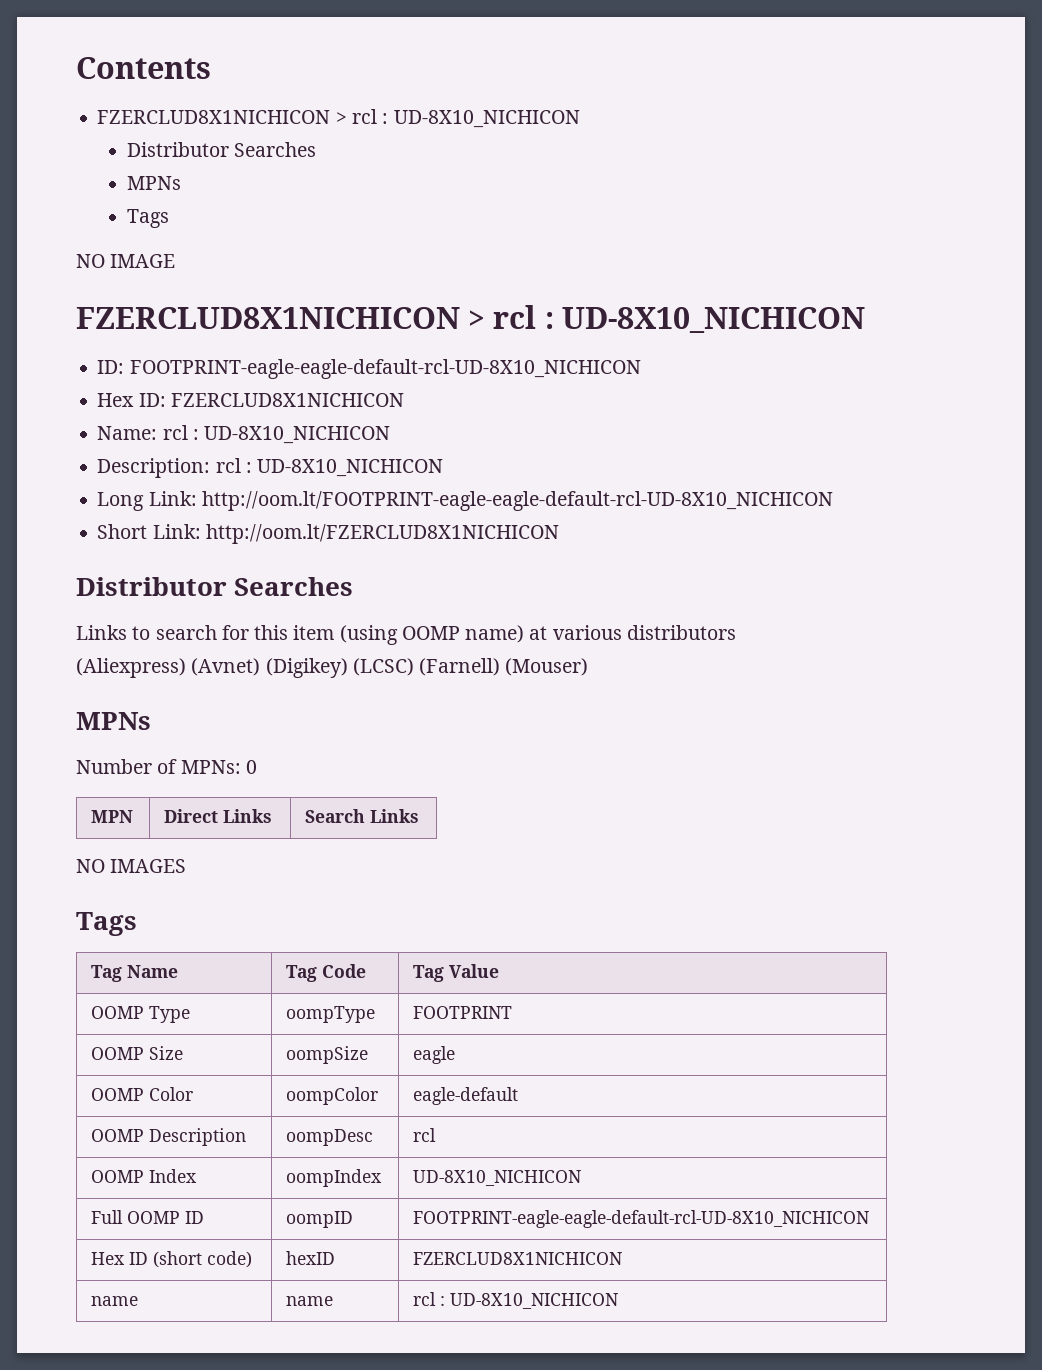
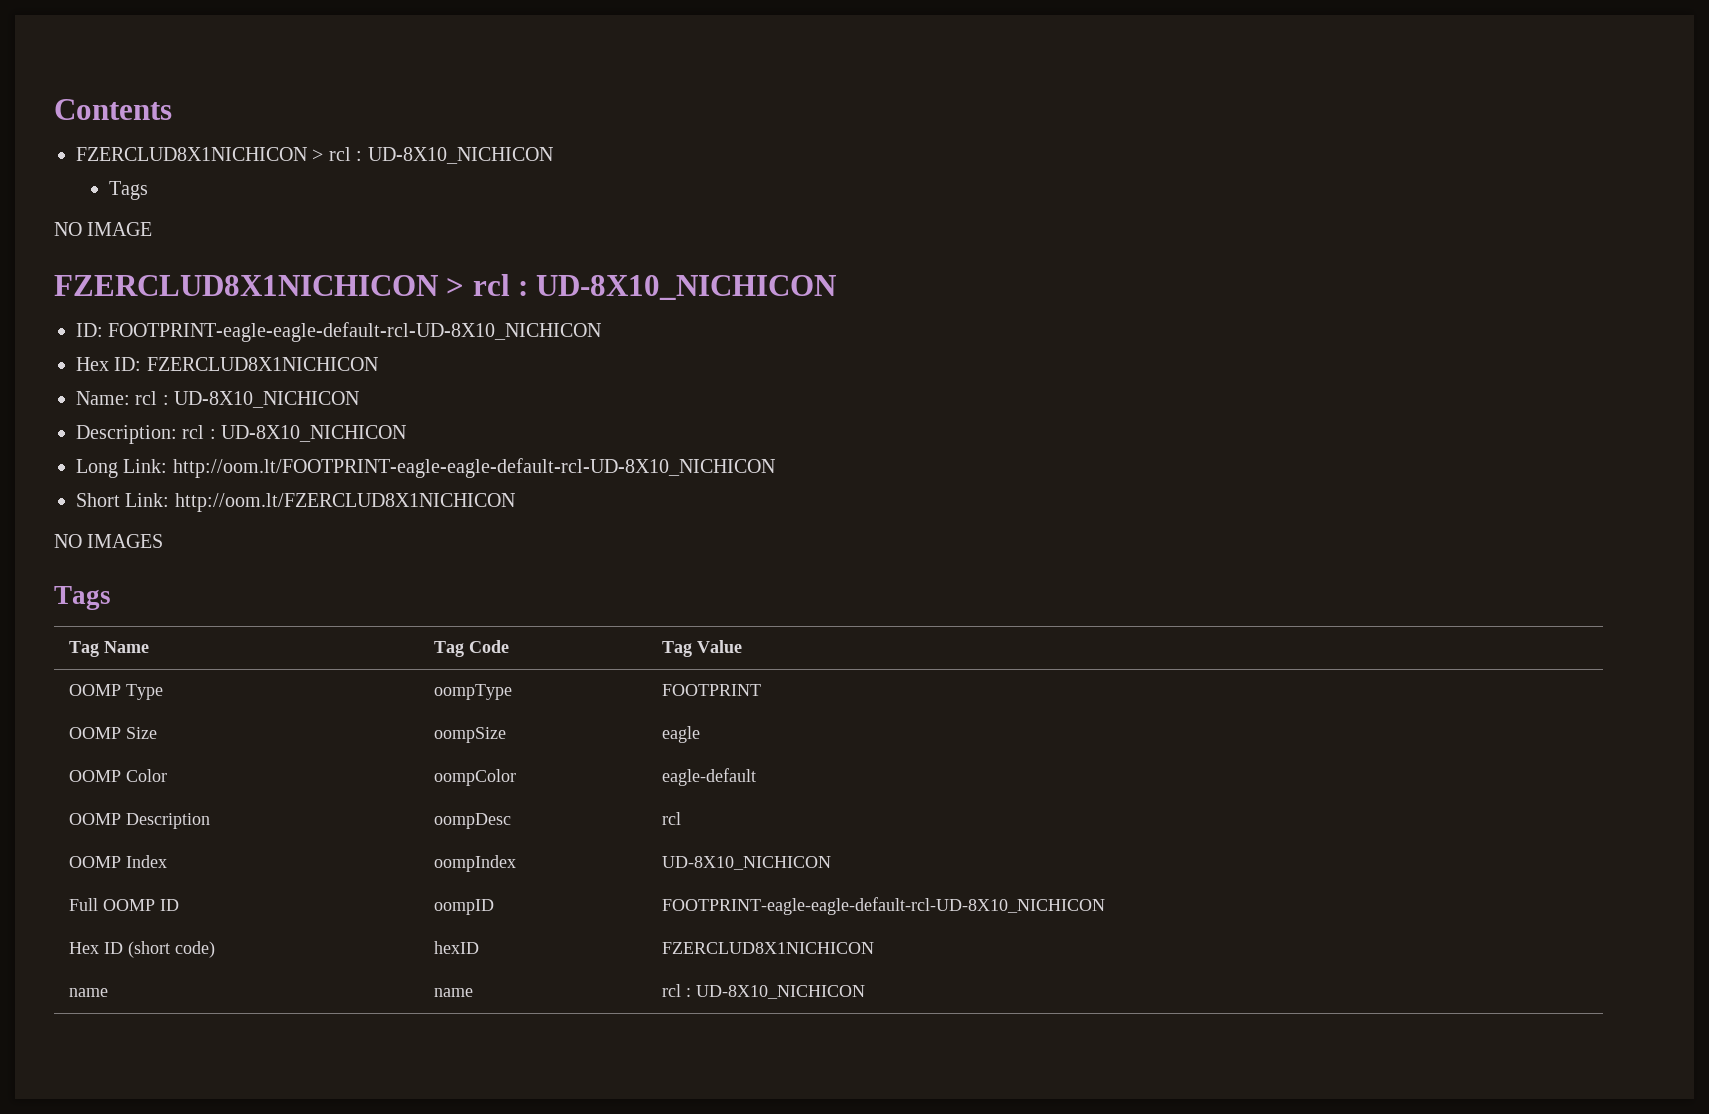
[126,142,316,157] [126,176,181,190] // Distributor Searches // MPNs -> (553, 155) none
[76,577,354,596] [76,625,736,645] [76,658,589,678] [76,712,151,730] [76,759,257,774] [91,810,134,823] [164,809,273,823] [305,809,420,823] // Distributor Searches // Links to search for this item (using OOMP name) at various distributors // (Aliexpress) (Avnet) (Digikey) (LCSC) (Farnell) (Mouser) // MPNs // Number of MPNs: 0 // MPN | Direct Links | Search Links -> (515, 502) none

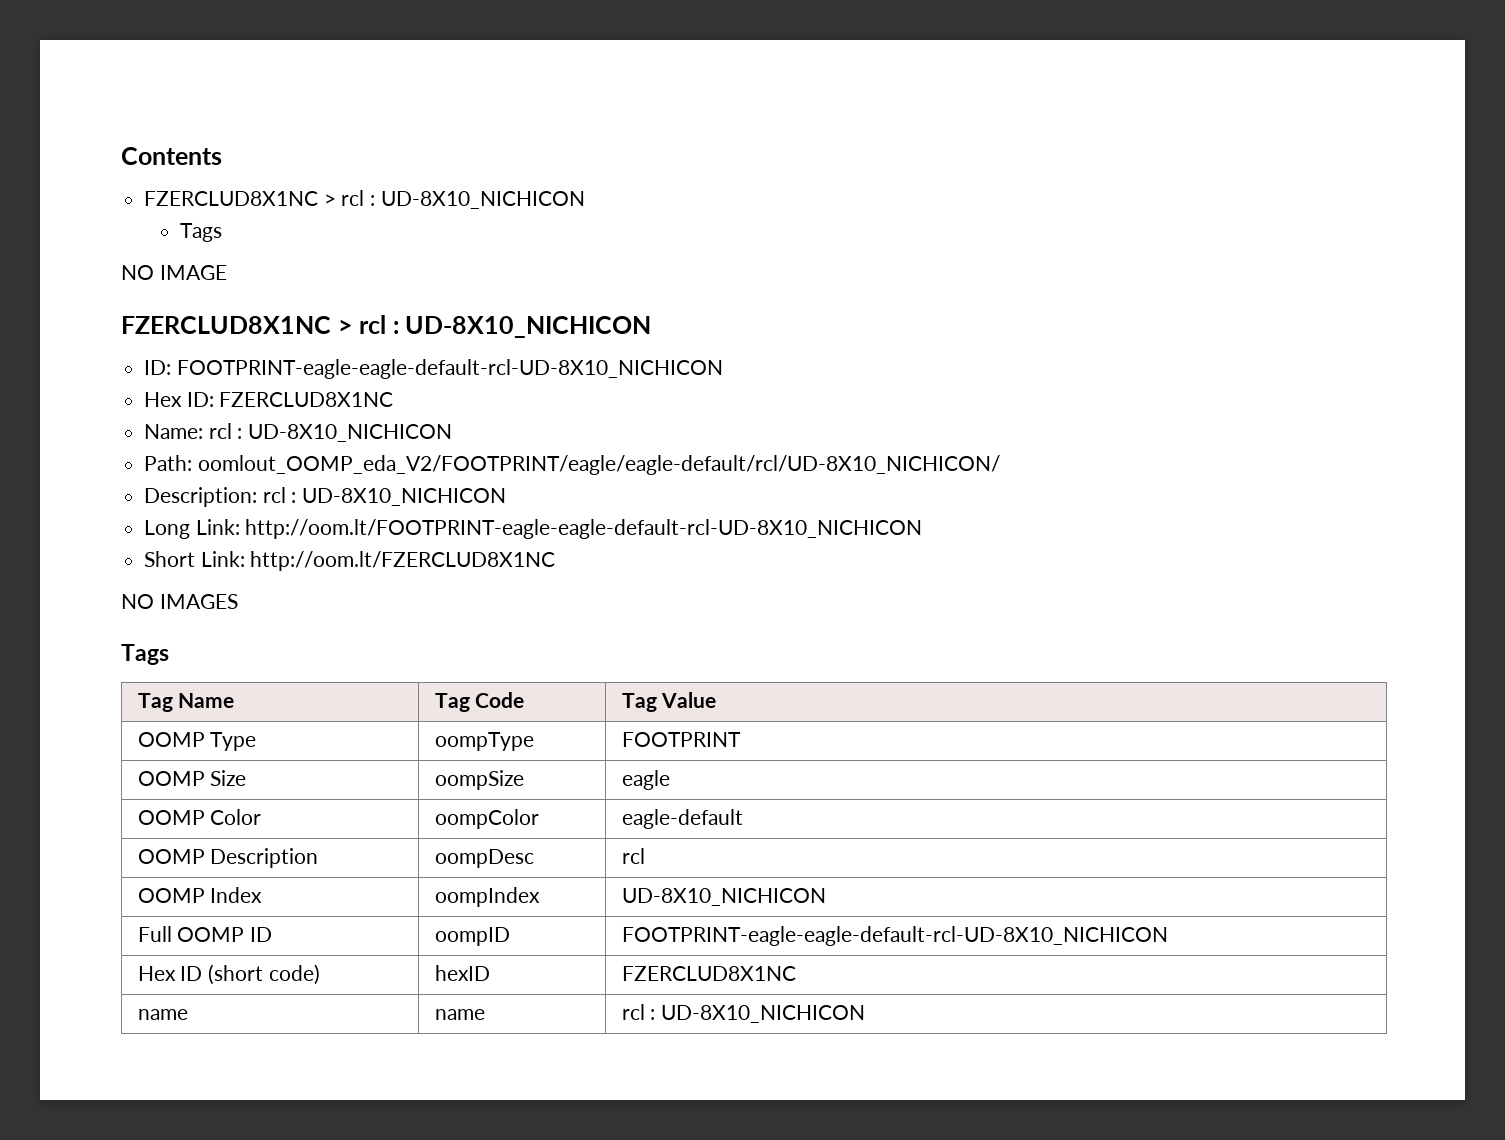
[76,147,307,161] FZERCLUD8X1NICHICON -> [144,191,319,206] FZERCLUD8X1NC
[54,275,438,296] FZERCLUD8X1NICHICON -> [121,316,331,334] FZERCLUD8X1NC
[146,357,378,371] FZERCLUD8X1NICHICON -> [219,392,394,407] FZERCLUD8X1NC
(360, 399) none -> [144,455,1000,475] // Path: oomlout_OOMP_eda_V2/FOOTPRINT/eagle/eagle-default/rcl/UD-8X10_NICHICON/
[174,493,515,512] http://oom.lt/FZERCLUD8X1NICHICON -> [250,551,556,571] http://oom.lt/FZERCLUD8X1NC
[662,942,875,954] FZERCLUD8X1NICHICON -> [621,966,796,981] FZERCLUD8X1NC

